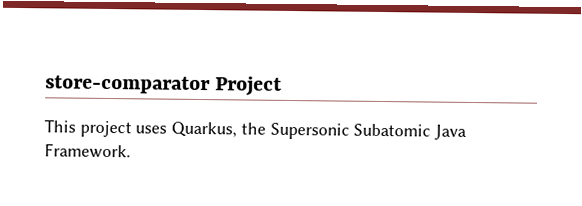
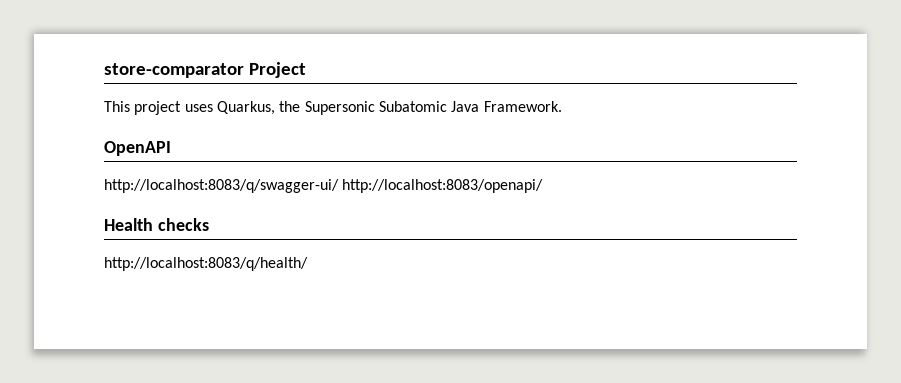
(131, 151) none -> [104,141,171,156] [104,179,544,193] [104,218,209,231] [104,257,308,271] // OpenAPI // http://localhost:8083/q/swagger-ui/ http://localhost:8083/openapi/ // Health checks // http://localhost:8083/q/health/

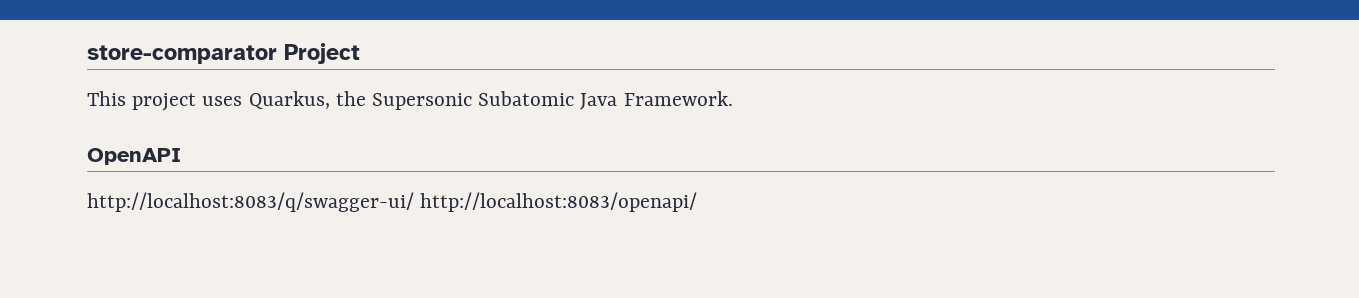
[104,218,209,231] [104,257,308,271] // Health checks // http://localhost:8083/q/health/ -> (698, 202) none

